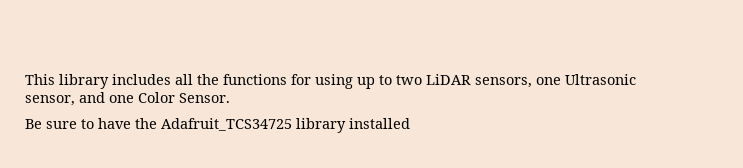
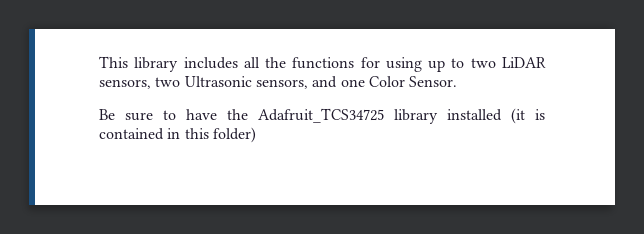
[536,74,636,85] [25,95,75,106] one Ultrasonic sensor, -> [155,76,308,89] two Ultrasonic sensors,
(410, 123) none -> [511,108,545,124] [99,127,256,143] (it is contained in this folder)

